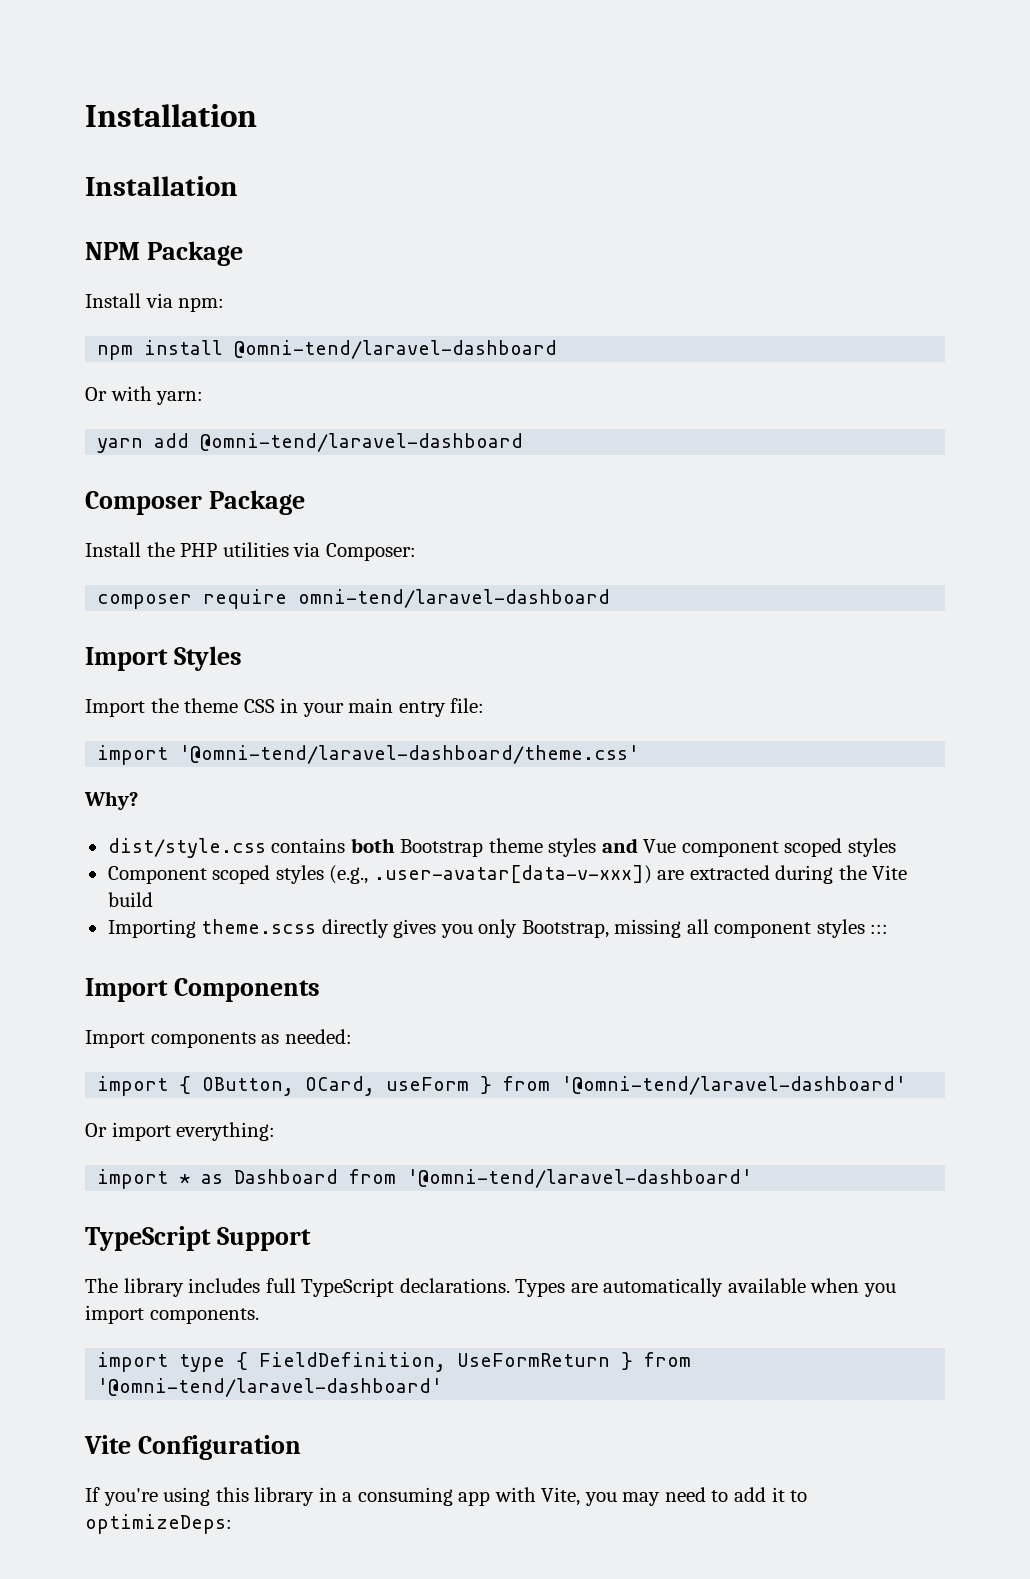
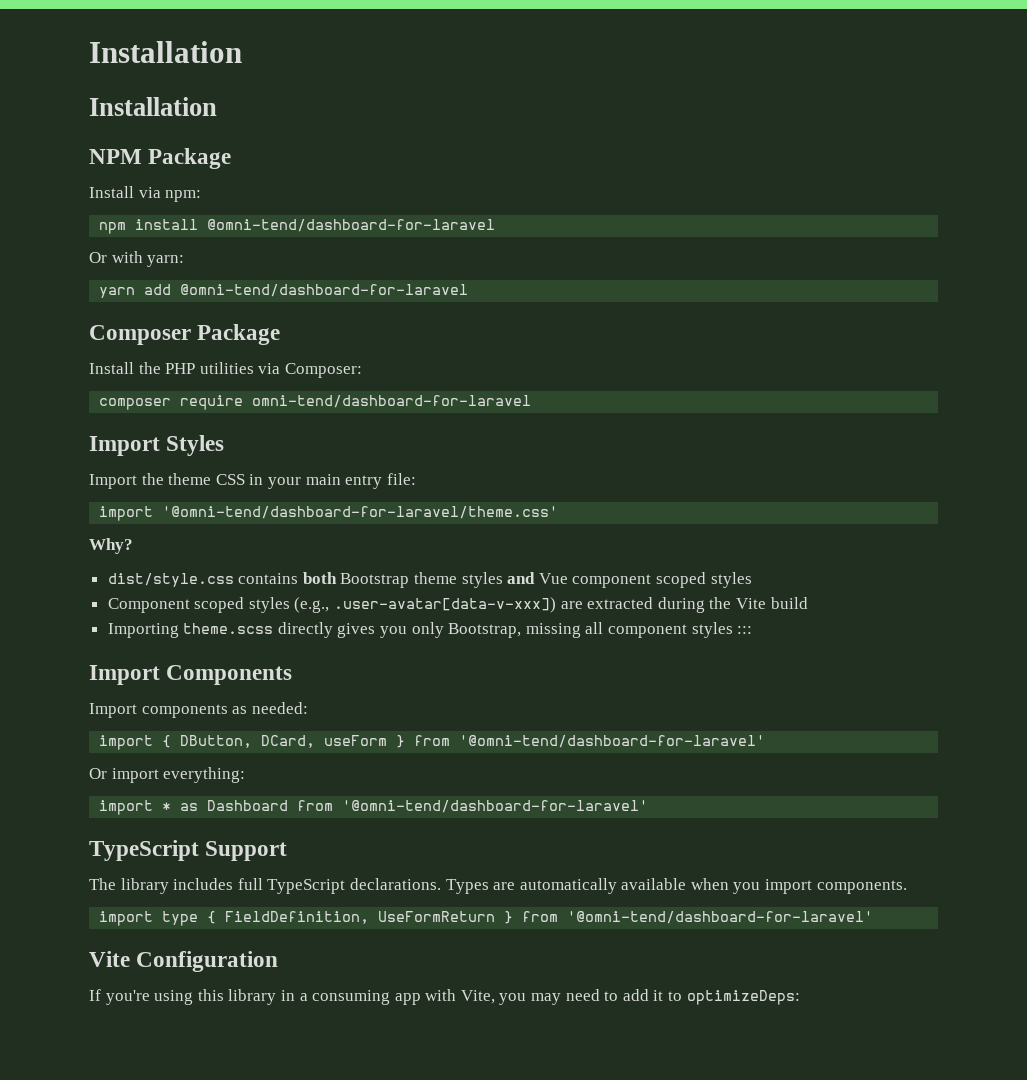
[234,340,558,359] @omni-tend/laravel-dashboard -> [207,219,496,232] @omni-tend/dashboard-for-laravel
[200,433,524,452] @omni-tend/laravel-dashboard -> [180,284,469,297] @omni-tend/dashboard-for-laravel
[298,589,611,608] omni-tend/laravel-dashboard -> [252,395,532,408] omni-tend/dashboard-for-laravel
[179,745,640,764] '@omni-tend/laravel-dashboard/theme.css' -> [162,506,559,519] '@omni-tend/dashboard-for-laravel/theme.css'
[202,1076,376,1096] OButton, OCard, -> [180,735,316,748] DButton, DCard,
[561,1076,907,1095] '@omni-tend/laravel-dashboard' -> [459,735,766,748] '@omni-tend/dashboard-for-laravel'
[407,1169,753,1188] '@omni-tend/laravel-dashboard' -> [342,800,649,813] '@omni-tend/dashboard-for-laravel'
[97,1378,443,1397] '@omni-tend/laravel-dashboard' -> [567,911,874,924] '@omni-tend/dashboard-for-laravel'

